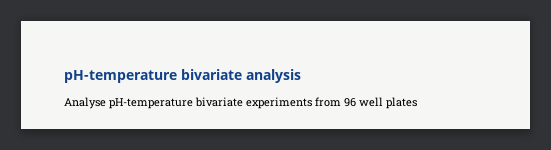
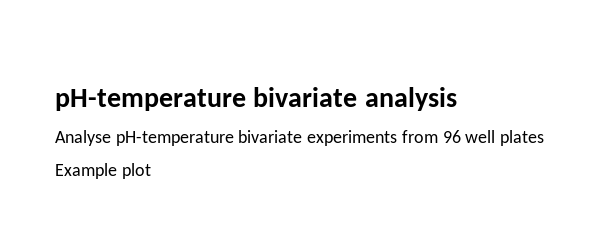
(417, 103) none -> [55,163,151,179] // Example plot

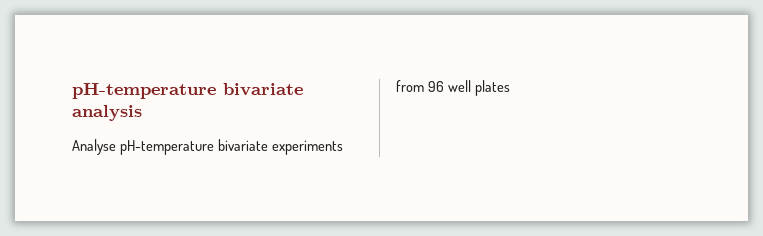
[55,163,151,179] // Example plot -> (510, 88) none

